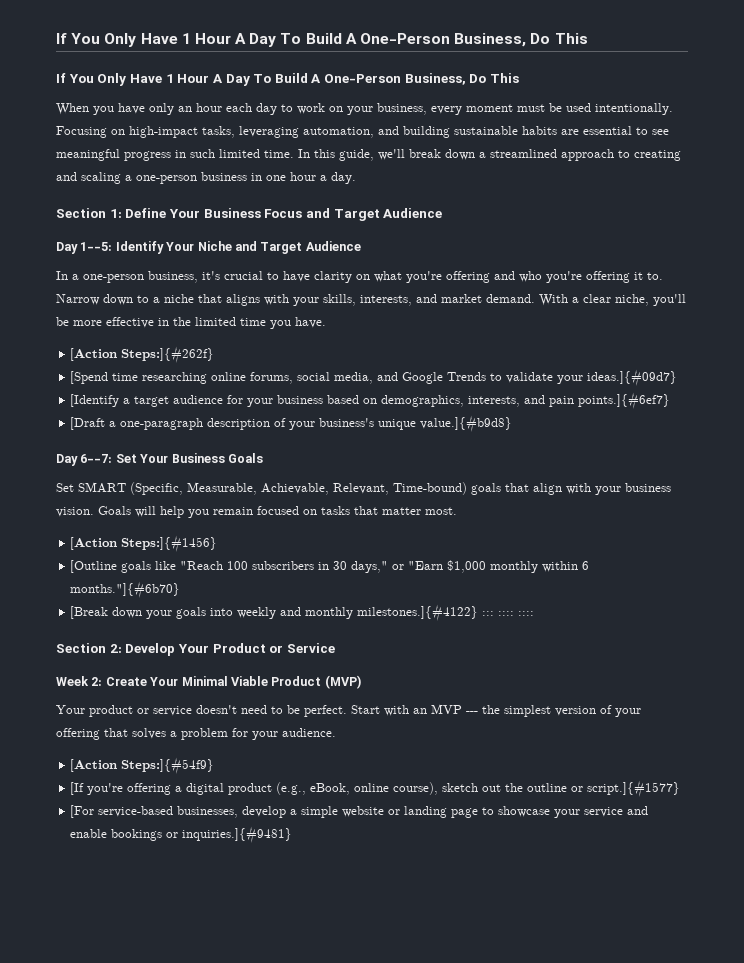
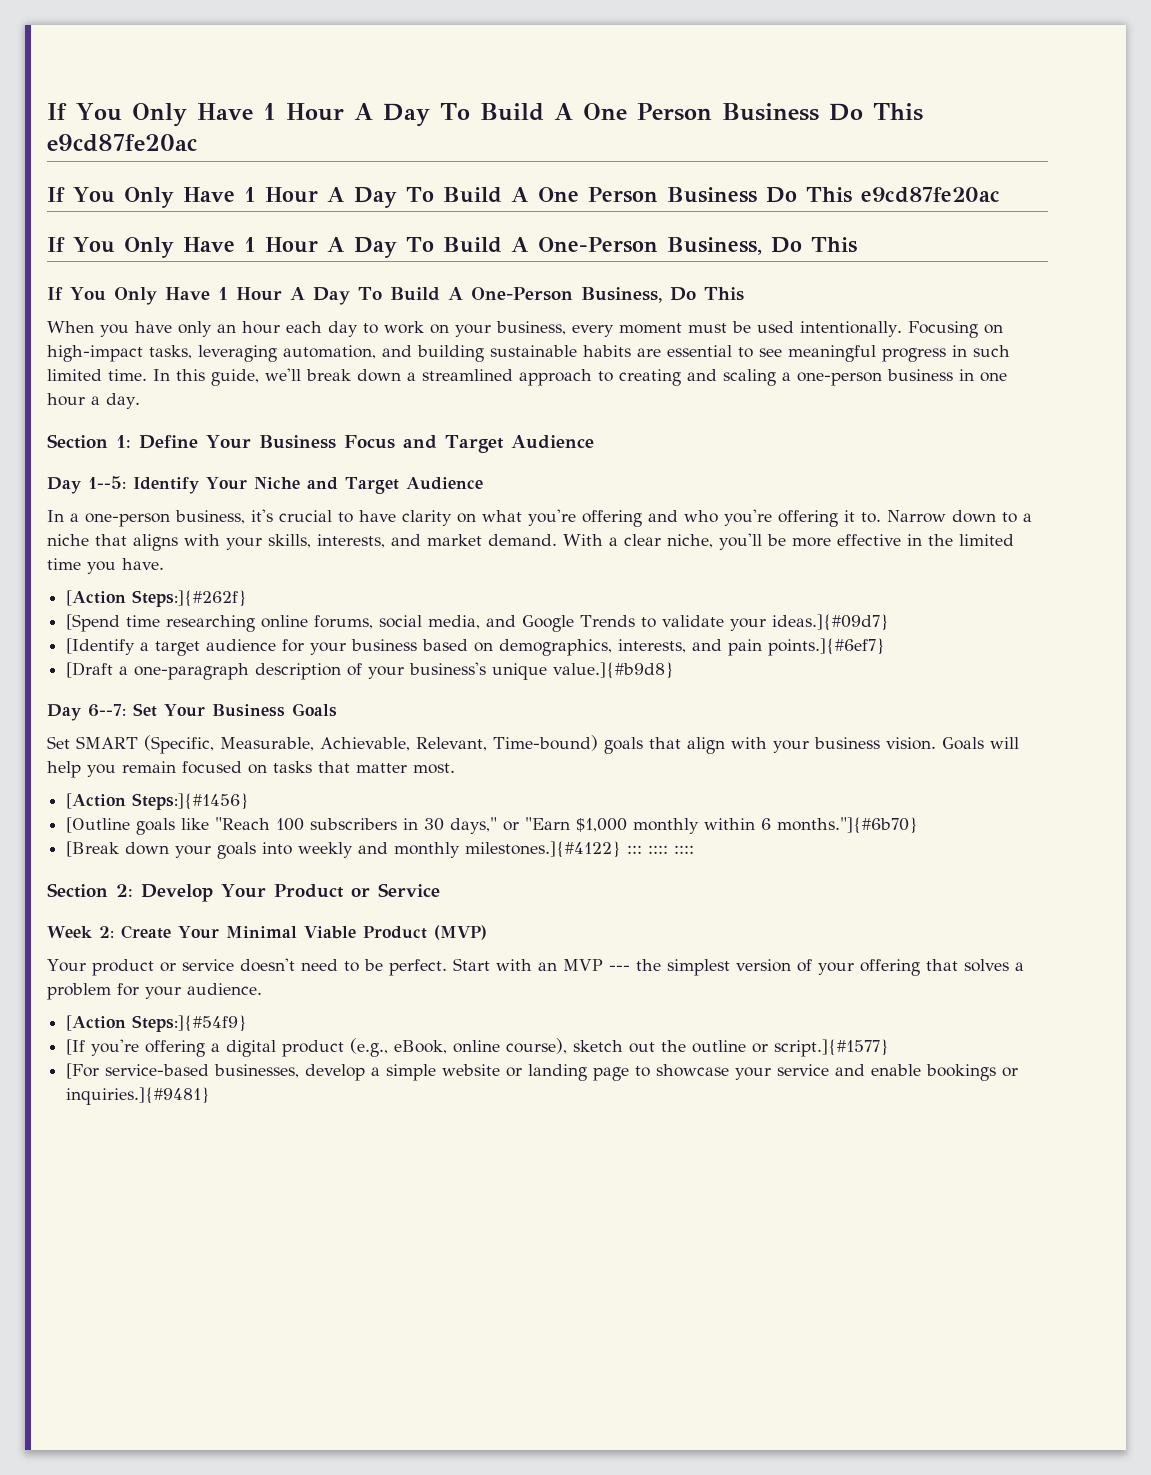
(357, 38) none -> [582,103,923,121] [47,134,197,152] [47,187,1000,208] [47,237,529,258] One Person Business Do This e9cd87fe20ac // If You Only Have 1 Hour A Day To Build A One Person Business Do This e9cd87fe20ac // If You Only Have 1 Hour A Day To Build A

